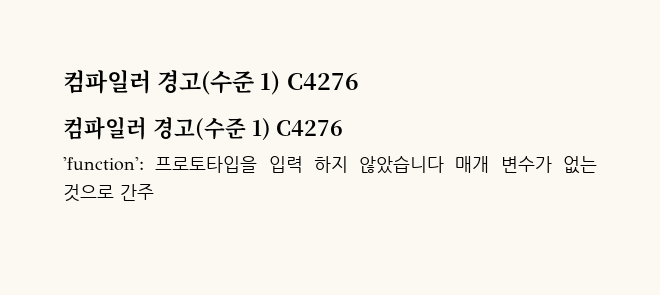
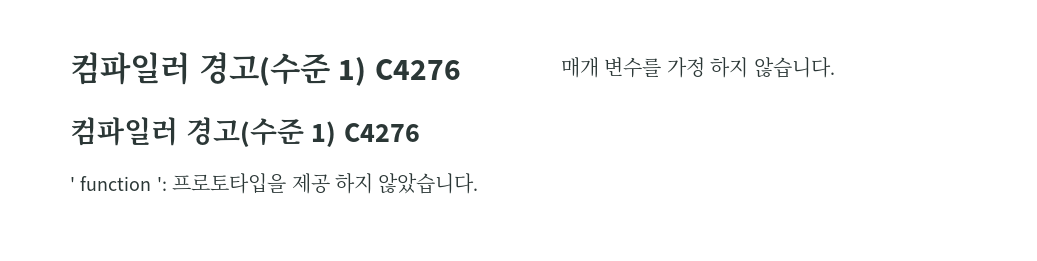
[63,155,597,174] [63,184,154,202] 'function': 프로토타입을 입력 하지 않았습니다 매개 변수가 없는 것으로 간주 -> [70,173,479,194] [561,57,835,78] ' function ': 프로토타입을 제공 하지 않았습니다. 매개 변수를 가정 하지 않습니다.

